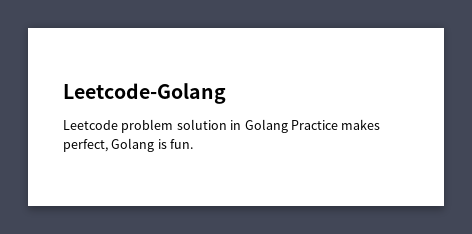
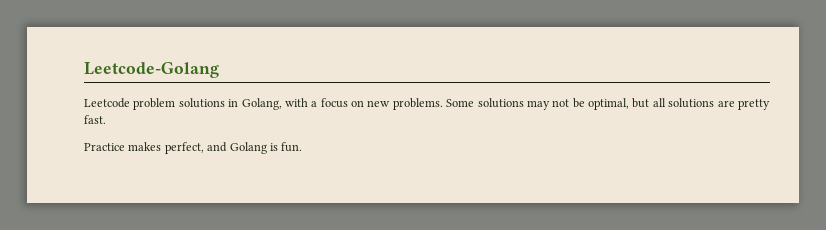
[176,119,288,133] solution in Golang -> [178,98,770,110] [84,115,106,124] solutions in Golang, with a focus on new problems. Some solutions may not be optimal, but all solutions are pretty fast. //
(108, 145) none -> [207,142,228,152] and

